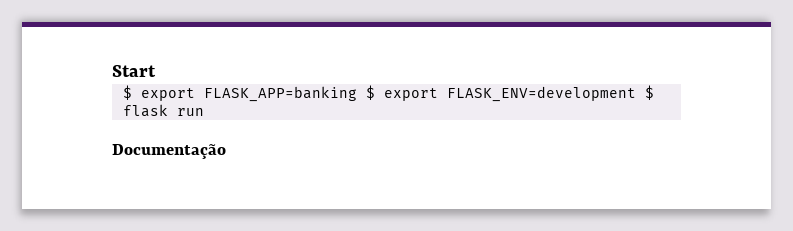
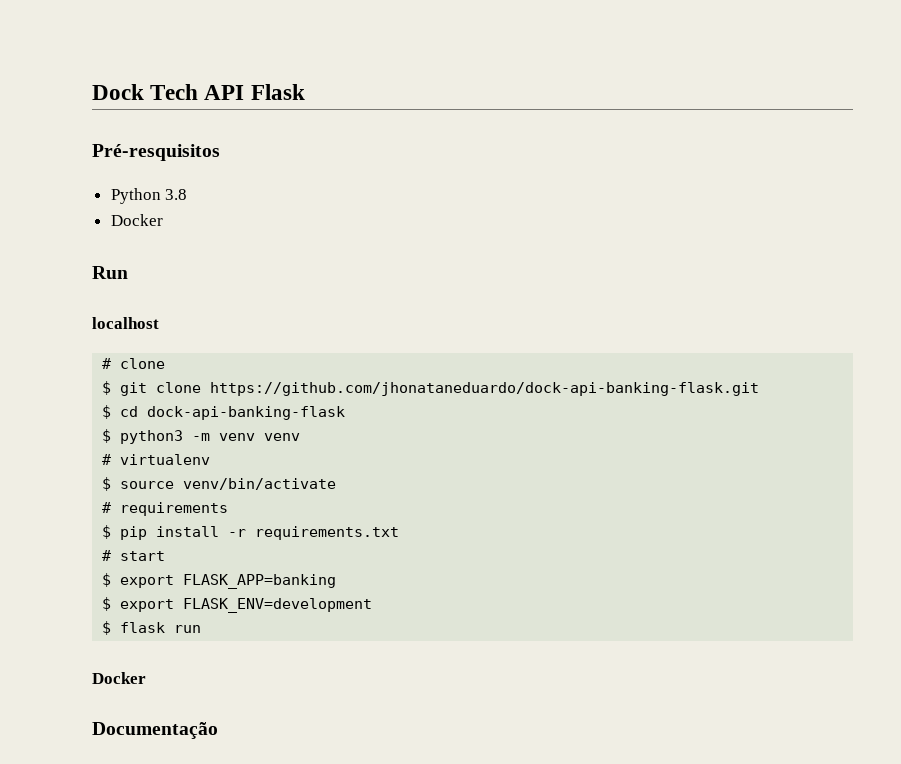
[112,65,156,77] Start -> [92,84,305,100] [92,144,220,161] [110,188,188,204] [110,214,163,226] [92,266,128,279] [92,317,159,329] [102,358,166,369] [102,381,760,396] [102,405,346,420] [102,429,301,444] [102,454,211,465] [102,477,337,491] [102,502,229,516] [102,525,400,540] [102,550,166,561] Dock Tech API Flask // Pré-resquisitos // Python 3.8 // Docker // Run // localhost // # clone // $ git clone https://github.com/jhonataneduardo/dock-api-banking-flask.git // $ cd dock-api-banking-flask // $ python3 -m venv venv // # virtualenv // $ source venv/bin/activate // # requirements // $ pip install -r requirements.txt // # start
(357, 94) none -> (337, 581) //
(636, 94) none -> (373, 605) //
(204, 112) none -> [92,672,146,684] // Docker

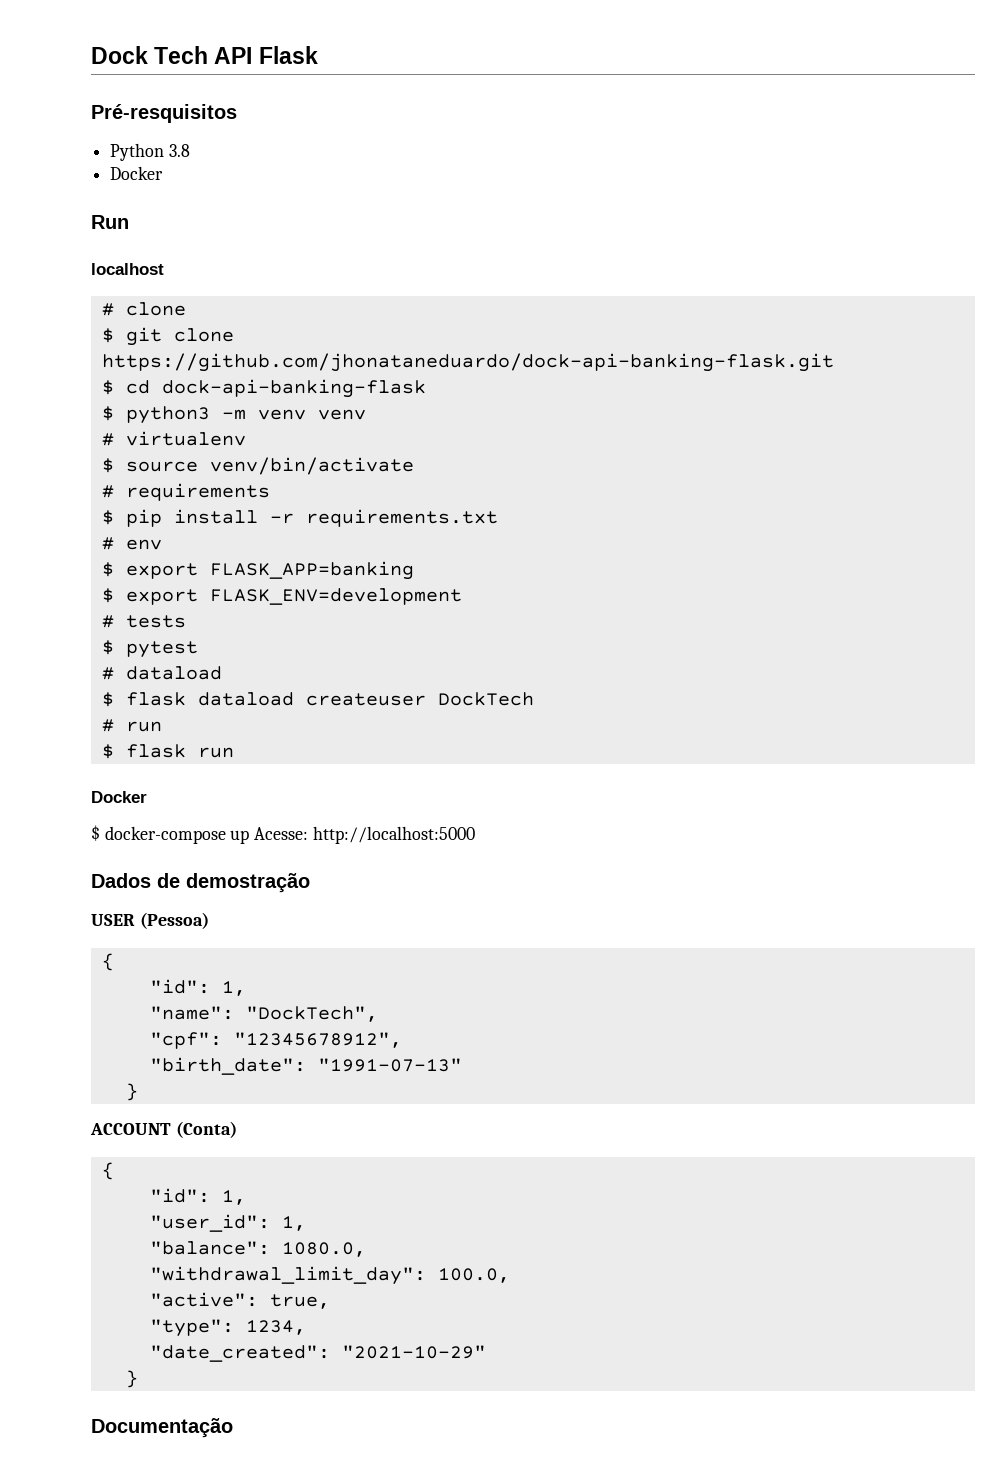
[120,551,166,561] start -> [125,539,162,550] env
[102,621,202,635] [92,672,146,684] $ flask run // Docker -> [101,615,186,628] [101,640,198,658] [101,666,222,680] [101,692,534,707] [101,719,162,732] [101,744,234,759] [91,791,147,803] [91,825,475,844] [91,873,310,893] [91,912,209,929] [101,953,114,971] [149,979,246,996] [149,1006,378,1022] [149,1032,402,1049] [149,1057,462,1075] [125,1083,138,1101] [90,1121,237,1138] [101,1162,114,1180] [149,1188,246,1205] [149,1214,306,1232] [149,1241,366,1257] [149,1266,510,1285] [149,1292,330,1309] [149,1319,306,1337] [149,1345,486,1362] [125,1370,138,1388] # tests // $ pytest // # dataload // $ flask dataload createuser DockTech // # run // $ flask run // Docker // $ docker-compose up Acesse: http://localhost:5000 // Dados de demostração // USER (Pessoa) // { // "id": 1, // "name": "DockTech", // "cpf": "12345678912", // "birth_date": "1991-07-13" // } // ACCOUNT (Conta) // { // "id": 1, // "user_id": 1, // "balance": 1080.0, // "withdrawal_limit_day": 100.0, // "active": true, // "type": 1234, // "date_created": "2021-10-29" // }

